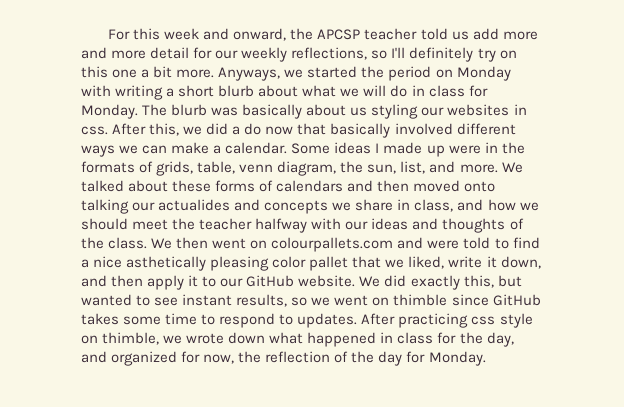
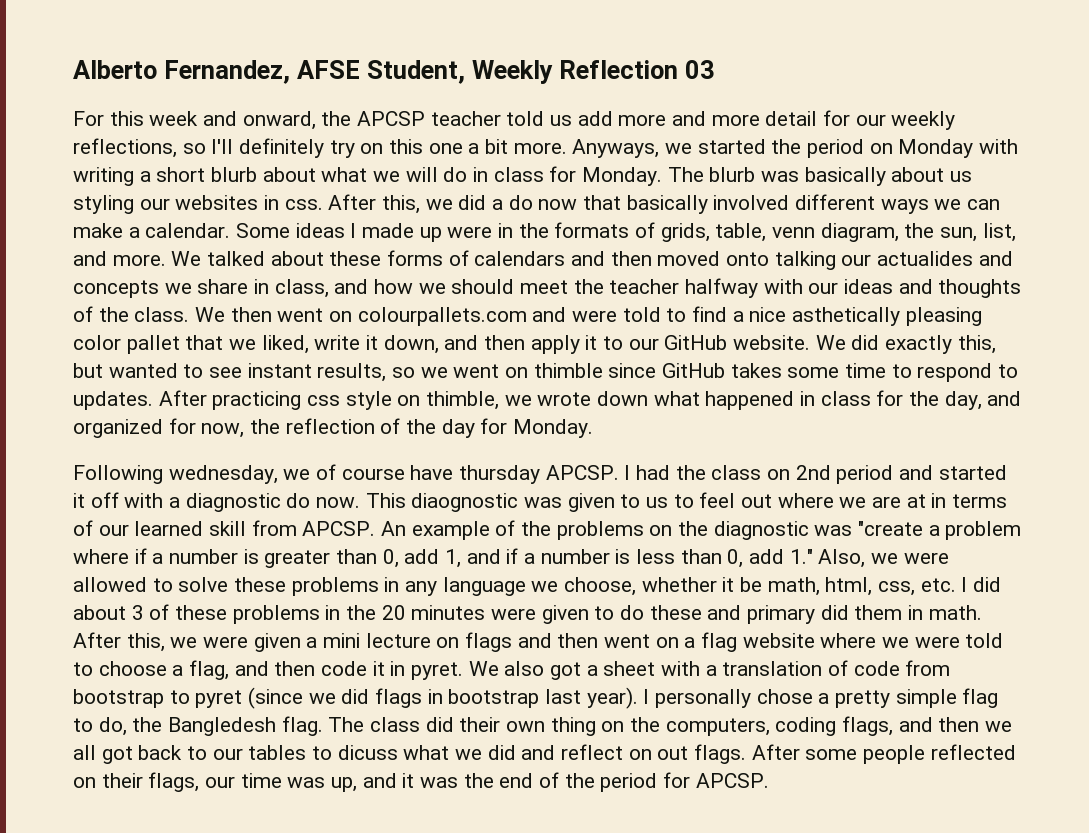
(108, 34) none -> [73,60,716,84] Alberto Fernandez, AFSE Student, Weekly Reflection 03 //
(486, 358) none -> [73,464,1007,484] [73,492,1008,512] [73,520,1022,540] [73,548,949,568] [73,577,1002,596] [73,604,982,624] [73,632,1004,652] [73,660,951,680] [73,687,999,709] [73,716,1013,736] [73,744,1016,764] [73,772,769,792] // Following wednesday, we of course have thursday APCSP. I had the class on 2nd period and started it off with a diagnostic do now. This diaognostic was given to us to feel out where we are at in terms of our learned skill from APCSP. An example of the problems on the diagnostic was "create a problem where if a number is greater than 0, add 1, and if a number is less than 0, add 1." Also, we were allowed to solve these problems in any language we choose, whether it be math, html, css, etc. I did about 3 of these problems in the 20 minutes were given to do these and primary did them in math. After this, we were given a mini lecture on flags and then went on a flag website where we were told to choose a flag, and then code it in pyret. We also got a sheet with a translation of code from bootstrap to pyret (since we did flags in bootstrap last year). I personally chose a pretty simple flag to do, the Bangledesh flag. The class did their own thing on the computers, coding flags, and then we all got back to our tables to dicuss what we did and reflect on out flags. After some people reflected on their flags, our time was up, and it was the end of the period for APCSP.

